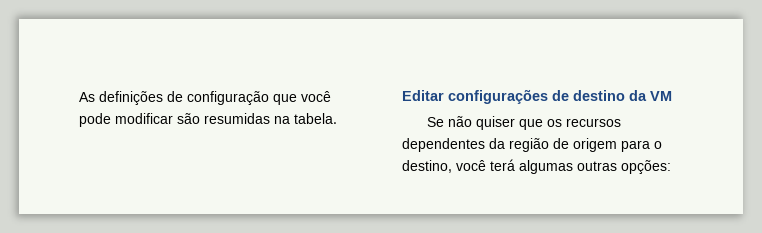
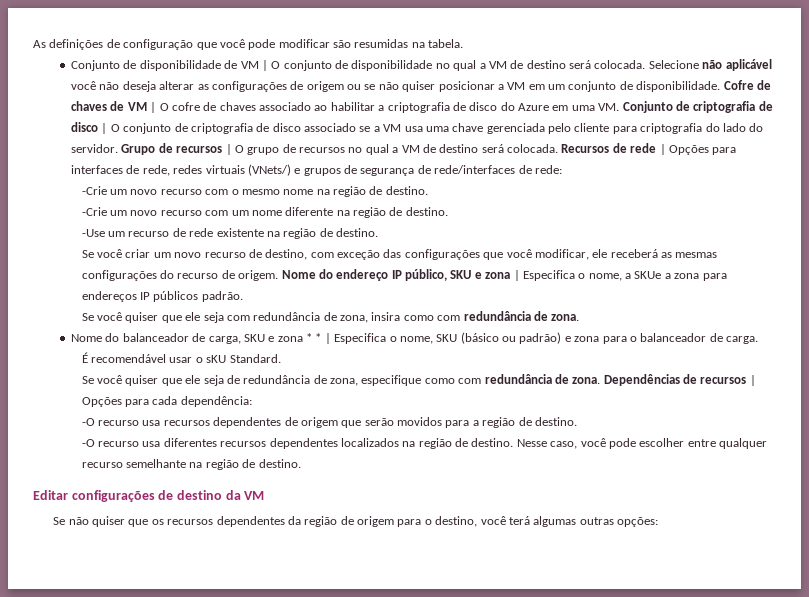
(337, 118) none -> [71,59,772,71] [71,80,771,92] [71,101,773,113] [71,122,764,134] [71,143,737,155] [71,164,562,176] [81,186,428,197] [81,207,448,218] [81,228,379,239] [81,249,718,260] [81,269,727,281] [81,291,243,302] [81,311,580,323] [71,332,759,344] [81,352,281,363] [81,374,756,386] [81,396,252,407] [81,417,577,428] [81,438,768,449] [81,459,301,470] // Conjunto de disponibilidade de VM | O conjunto de disponibilidade no qual a VM de destino será colocada. Selecione não aplicável você não deseja alterar as configurações de origem ou se não quiser posicionar a VM em um conjunto de disponibilidade. Cofre de chaves de VM | O cofre de chaves associado ao habilitar a criptografia de disco do Azure em uma VM. Conjunto de criptografia de disco | O conjunto de criptografia de disco associado se a VM usa uma chave gerenciada pelo cliente para criptografia do lado do servidor. Grupo de recursos | O grupo de recursos no qual a VM de destino será colocada. Recursos de rede | Opções para interfaces de rede, redes virtuais (VNets/) e grupos de segurança de rede/interfaces de rede: // -Crie um novo recurso com o mesmo nome na região de destino. // -Crie um novo recurso com um nome diferente na região de destino. // -Use um recurso de rede existente na região de destino. // Se você criar um novo recurso de destino, com exceção das configurações que você modificar, ele receberá as mesmas configurações do recurso de origem. Nome do endereço IP público, SKU e zona | Especifica o nome, a SKUe a zona para endereços IP públicos padrão. // Se você quiser que ele seja com redundância de zona, insira como com redundância de zona. // Nome do balanceador de carga, SKU e zona * * | Especifica o nome, SKU (básico ou padrão) e zona para o balanceador de carga. // É recomendável usar o sKU Standard. // Se você quiser que ele seja de redundância de zona, especifique como com redundância de zona. Dependências de recursos | Opções para cada dependência: // -O recurso usa recursos dependentes de origem que serão movidos para a região de destino. // -O recurso usa diferentes recursos dependentes localizados na região de destino. Nesse caso, você pode escolher entre qualquer recurso semelhante na região de destino.

